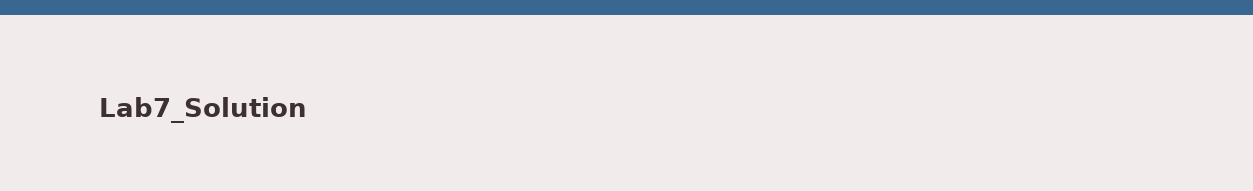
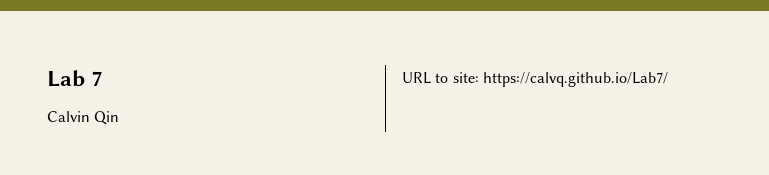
[99,97,307,123] Lab7_Solution -> [47,70,104,87] [47,111,120,125] [402,72,668,87] Lab 7 // Calvin Qin // URL to site: https://calvq.github.io/Lab7/

